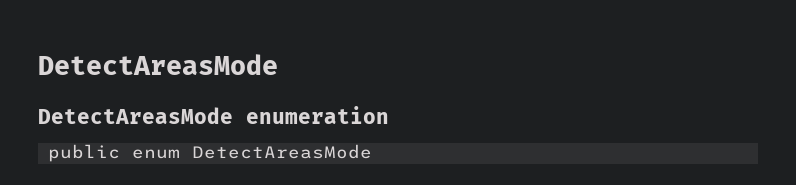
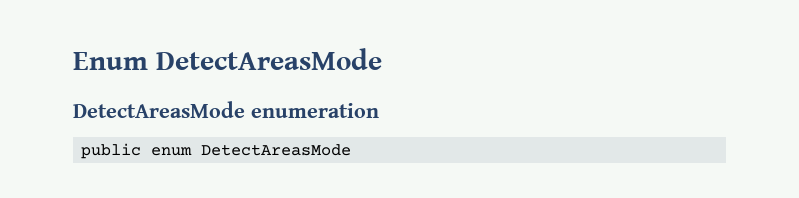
(38, 64) none -> [73,52,148,70] Enum

